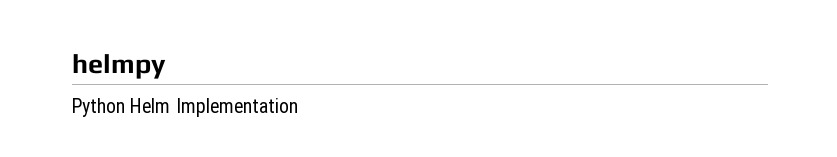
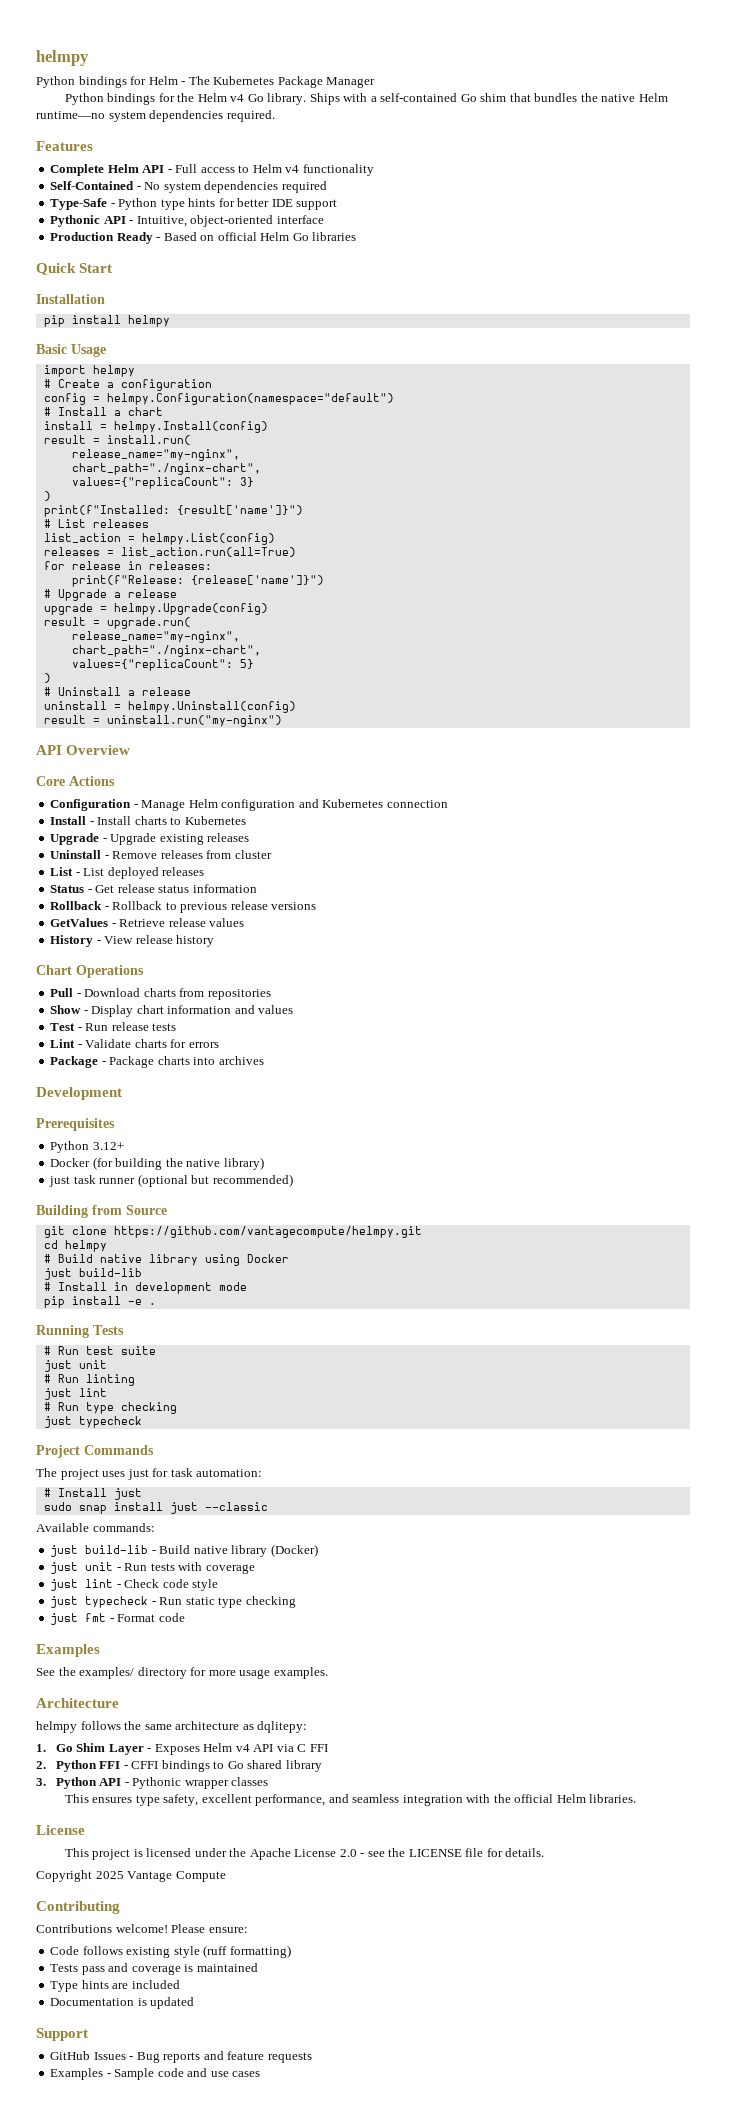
[130,98,298,117] Helm Implementation -> [78,76,376,88] [64,93,668,105] [36,110,275,122] [36,141,93,151] [50,164,374,176] [50,181,327,193] [50,198,338,210] [50,215,324,227] [50,232,357,244] [36,263,113,275] [36,294,105,304] [43,315,170,327] [36,344,106,357] [43,365,135,377] [43,379,212,391] [43,393,394,405] [43,407,163,416] [43,421,268,433] [43,435,191,445] [71,449,240,461] [71,463,261,475] [71,477,254,489] [43,491,51,501] [43,505,303,517] [43,519,149,528] [43,533,275,545] [43,547,296,557] [43,561,212,570] [71,575,324,587] [43,589,177,601] [43,603,268,615] [43,617,191,629] [71,631,240,643] [71,645,261,657] [71,659,254,671] [43,673,51,683] [43,687,191,696] [43,701,296,713] [43,715,282,727] [36,745,131,755] [36,776,115,786] [50,799,448,811] [50,816,246,825] [50,833,250,845] [50,850,272,859] [50,867,205,879] [50,884,257,893] [50,901,317,913] [50,918,245,927] [50,935,215,947] [36,965,144,978] [50,988,271,1000] [50,1005,294,1017] [50,1022,177,1031] [50,1039,219,1048] [50,1056,264,1068] [36,1087,122,1100] [36,1118,115,1131] [50,1141,124,1153] [50,1157,264,1170] [49,1174,293,1187] [36,1205,167,1218] [43,1226,422,1238] [43,1240,107,1252] [43,1254,289,1266] [43,1268,142,1280] [43,1282,247,1294] [43,1296,156,1308] [36,1325,124,1338] [43,1346,156,1355] [43,1360,107,1372] [43,1374,135,1386] [43,1388,107,1400] [43,1402,177,1414] [43,1416,142,1428] [36,1445,154,1458] [36,1468,263,1480] [43,1488,142,1500] [43,1502,268,1514] [36,1523,155,1532] [50,1544,318,1557] [50,1562,255,1574] [50,1579,219,1591] [50,1596,296,1608] [50,1613,185,1625] [36,1644,100,1657] [36,1667,328,1679] [36,1698,119,1708] [36,1721,308,1733] [36,1743,328,1755] [36,1760,322,1772] [36,1777,269,1789] [64,1794,637,1806] [36,1825,85,1835] [64,1848,545,1860] [36,1870,226,1882] [36,1901,120,1914] [36,1924,248,1933] [50,1945,291,1958] [50,1963,258,1975] [50,1980,180,1992] [50,1997,195,2009] [36,2028,88,2041] [50,2051,312,2063] [50,2068,261,2080] bindings for Helm - The Kubernetes Package Manager // Python bindings for the Helm v4 Go library. Ships with a self-contained Go shim that bundles the native Helm runtime—no system dependencies required. // Features // Complete Helm API - Full access to Helm v4 functionality // Self-Contained - No system dependencies required // Type-Safe - Python type hints for better IDE support // Pythonic API - Intuitive, object-oriented interface // Production Ready - Based on official Helm Go libraries // Quick Start // Installation // pip install helmpy // Basic Usage // import helmpy // # Create a configuration // config = helmpy.Configuration(namespace="default") // # Install a chart // install = helmpy.Install(config) // result = install.run( // release_name="my-nginx", // chart_path="./nginx-chart", // values={"replicaCount": 3} // ) // print(f"Installed: {result['name']}") // # List releases // list_action = helmpy.List(config) // releases = list_action.run(all=True) // for release in releases: // print(f"Release: {release['name']}") // # Upgrade a release // upgrade = helmpy.Upgrade(config) // result = upgrade.run( // release_name="my-nginx", // chart_path="./nginx-chart", // values={"replicaCount": 5} // ) // # Uninstall a release // uninstall = helmpy.Uninstall(config) // result = uninstall.run("my-nginx") // API Overview // Core Actions // Configuration - Manage Helm configuration and Kubernetes connection // Install - Install charts to Kubernetes // Upgrade - Upgrade existing releases // Uninstall - Remove releases from cluster // List - List deployed releases // Status - Get release status information // Rollback - Rollback to previous release versions // GetValues - Retrieve release values // History - View release history // Chart Operations // Pull - Download charts from repositories // Show - Display chart information and values // Test - Run release tests // Lint - Validate charts for errors // Package - Package charts into archives // Development // Prerequisites // Python 3.12+ // Docker (for building the native library) // just task runner (optional but recommended) // Building from Source // git clone https://github.com/vantagecompute/helmpy.git // cd helmpy // # Build native library using Docker // just build-lib // # Install in development mode // pip install -e . // Running Tests // # Run test suite // just unit // # Run linting // just lint // # Run type checking // just typecheck // Project Commands // The project uses just for task automation: // # Install just // sudo snap install just --classic // Available commands: // just build-lib - Build native library (Docker) // just unit - Run tests with coverage // just lint - Check code style // just typecheck - Run static type checking // just fmt - Format code // Examples // See the examples/ directory for more usage examples. // Architecture // helmpy follows the same architecture as dqlitepy: // 1. Go Shim Layer - Exposes Helm v4 API via C FFI // 2. Python FFI - CFFI bindings to Go shared library // 3. Python API - Pythonic wrapper classes // This ensures type safety, excellent performance, and seamless integration with the official Helm libraries. // License // This project is licensed under the Apache License 2.0 - see the LICENSE file for details. // Copyright 2025 Vantage Compute // Contributing // Contributions welcome! Please ensure: // Code follows existing style (ruff formatting) // Tests pass and coverage is maintained // Type hints are included // Documentation is updated // Support // GitHub Issues - Bug reports and feature requests // Examples - Sample code and use cases

